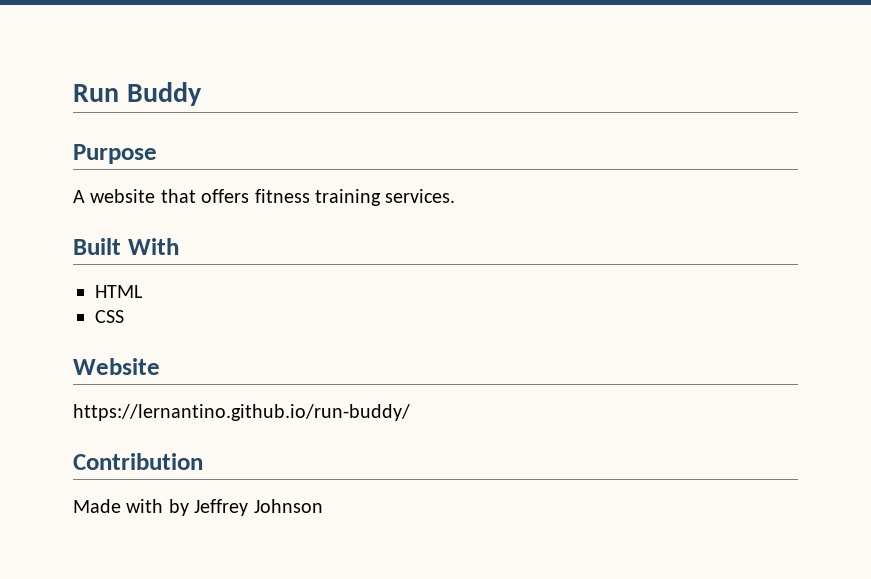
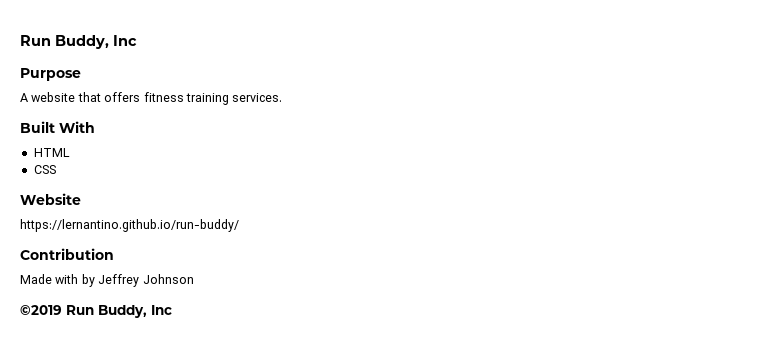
[73,82,202,106] Run Buddy -> [20,35,137,49] Run Buddy, Inc
(323, 506) none -> [20,305,172,318] // ©2019 Run Buddy, Inc

